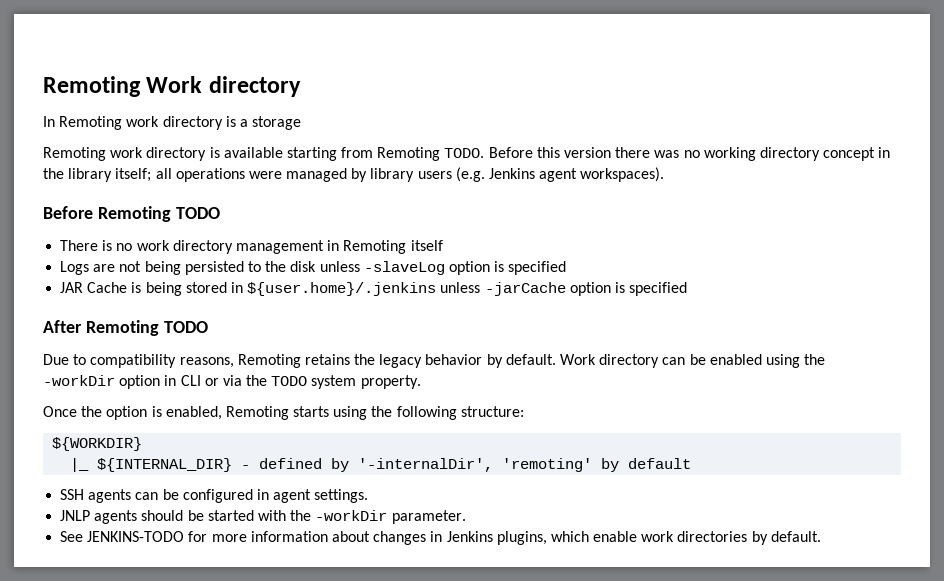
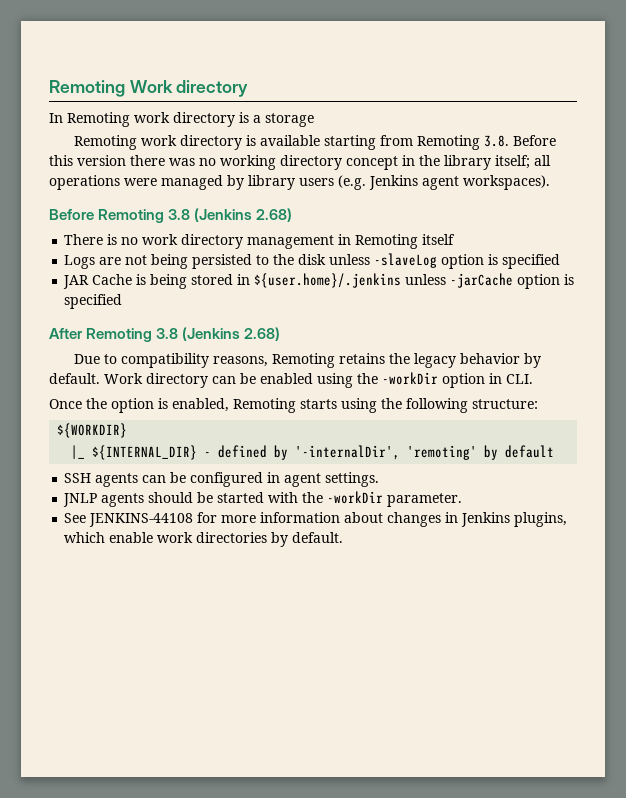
[444,148,485,158] TODO. -> [483,135,509,147] 3.8.
[175,207,220,219] TODO -> [168,208,293,222] 3.8 (Jenkins 2.68)
[163,321,208,333] TODO -> [156,327,281,341] 3.8 (Jenkins 2.68)
[180,375,421,389] CLI or via the TODO system property. -> [506,374,533,384] CLI.
[87,531,185,542] JENKINS-TODO -> [89,513,194,527] JENKINS-44108

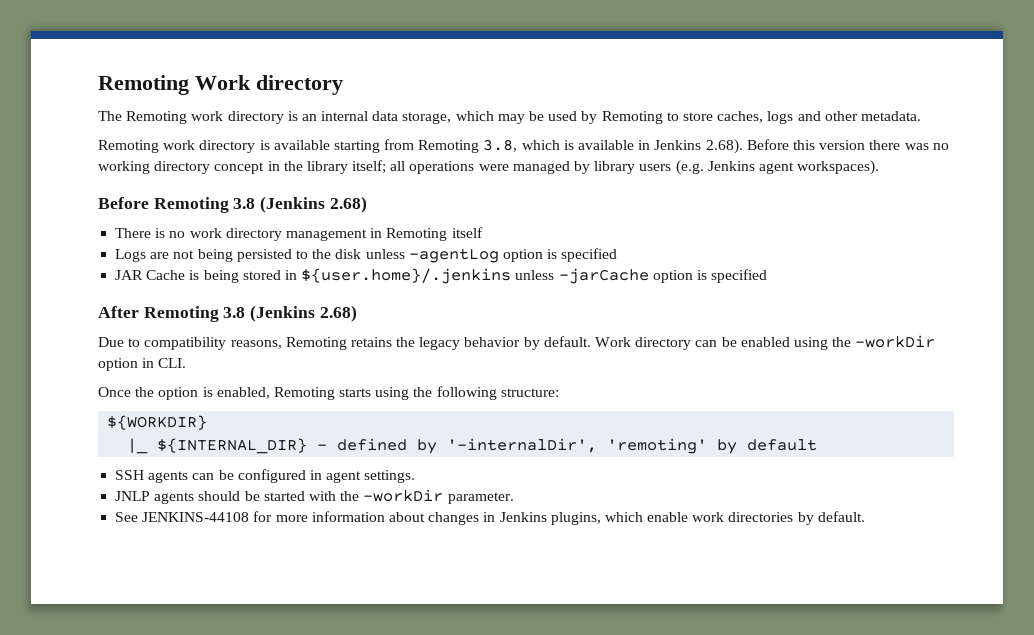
[49,112,314,127] In Remoting work directory is a storage -> [98,111,921,124] The Remoting work directory is an internal data storage, which may be used by Remoting to store caches, logs and other metadata.
[483,135,509,147] 3.8. -> [483,139,743,154] 3.8, which is available in Jenkins 2.68).
[374,253,438,268] -slaveLog -> [408,248,499,263] -agentLog

